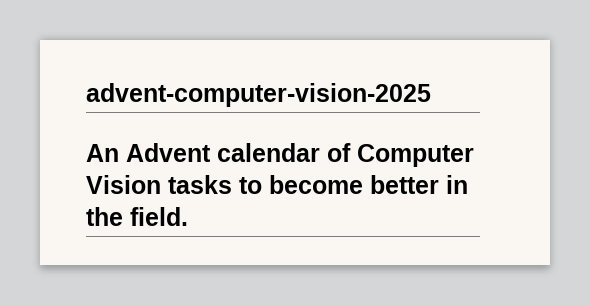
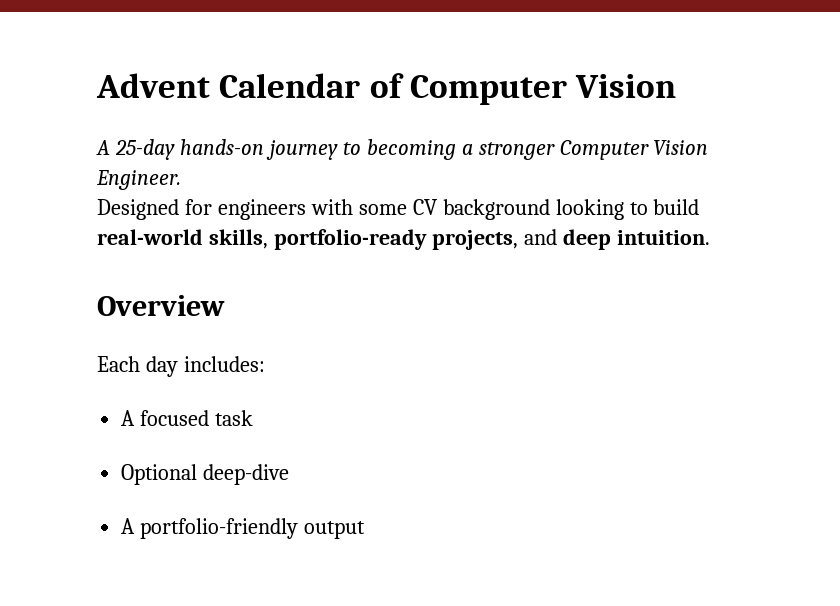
[86,83,431,107] [86,143,320,162] advent-computer-vision-2025 // An Advent calendar -> [96,73,361,98] Advent Calendar
[168,175,468,194] [86,207,188,226] tasks to become better in the field. -> [96,139,709,160] [96,170,181,190] [97,199,700,220] [97,229,710,250] [97,295,225,316] [97,356,265,377] [121,410,254,426] [121,464,290,485] [121,518,366,539] // A 25-day hands-on journey to becoming a stronger Computer Vision Engineer. // Designed for engineers with some CV background looking to build real-world skills, portfolio-ready projects, and deep intuition. // Overview // Each day includes: // A focused task // Optional deep-dive // A portfolio-friendly output

